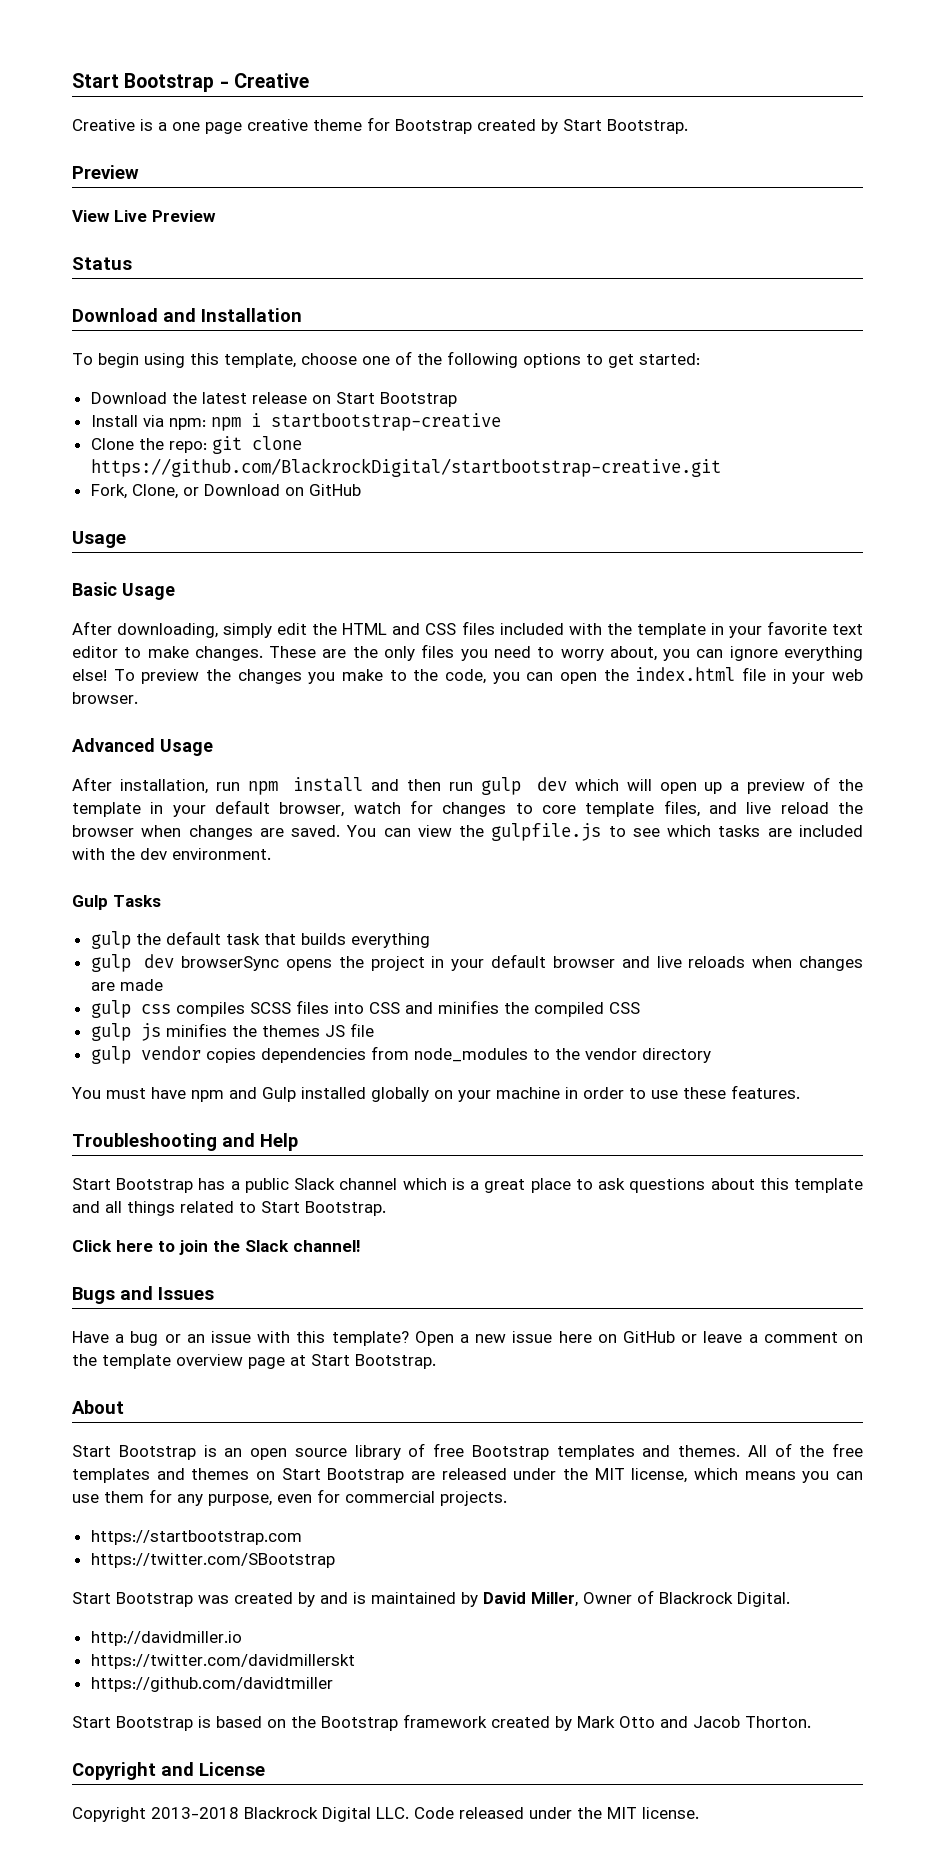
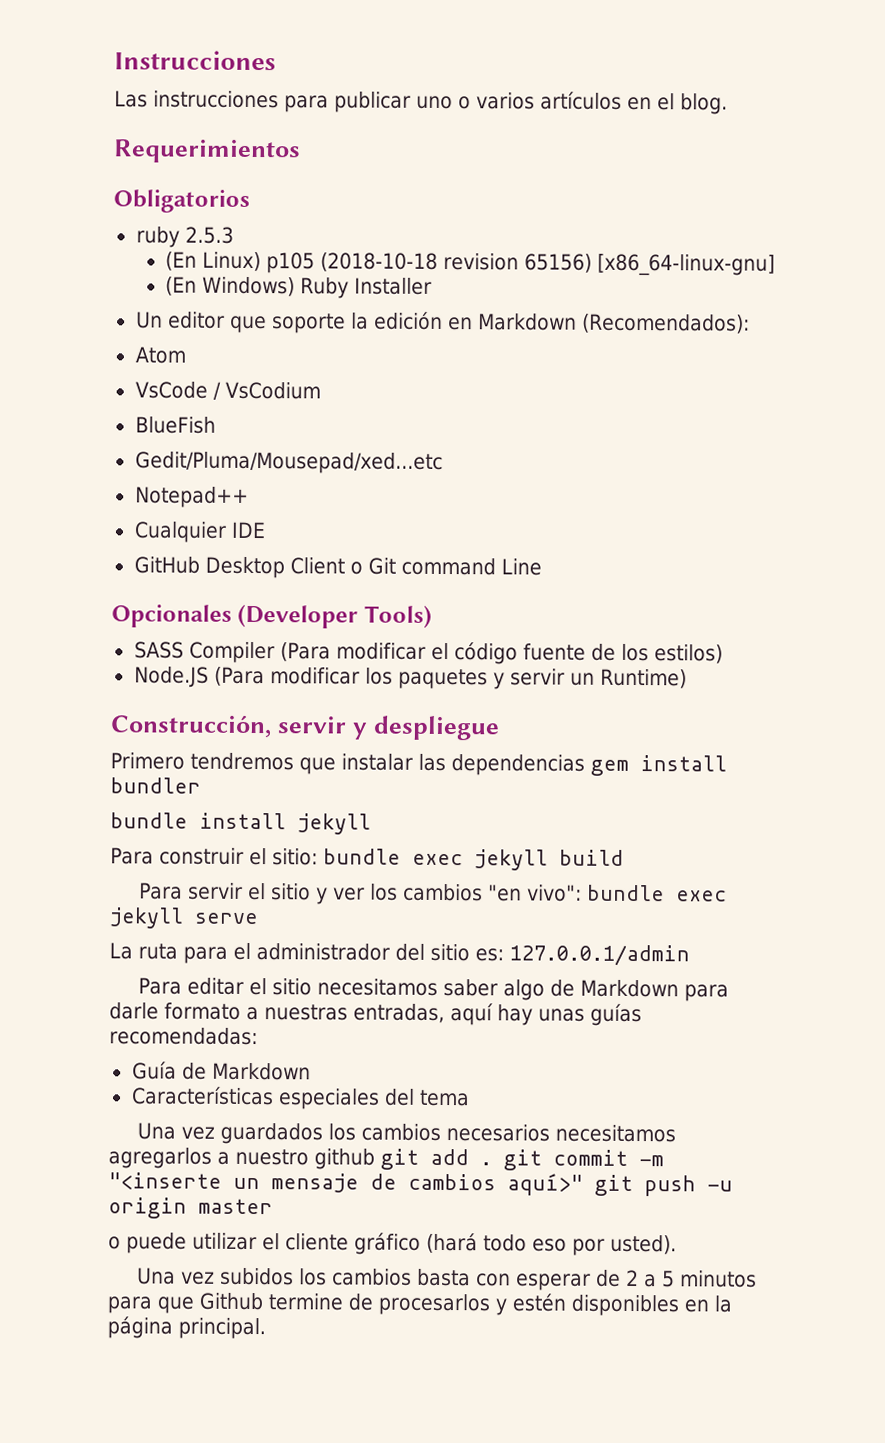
[72,73,309,92] [72,117,688,134] [72,165,139,179] [72,210,216,222] [72,257,132,270] [72,308,302,322] [72,351,700,368] [90,392,457,407] [90,413,501,431] [90,436,302,454] [90,458,721,477] [90,484,361,499] [72,531,126,548] [72,582,175,600] [72,621,863,638] [72,644,863,661] [72,667,863,684] [72,692,138,704] [72,738,213,756] [72,777,864,795] [72,800,864,817] [72,823,863,841] [72,848,271,860] [72,895,161,910] [90,931,430,949] [90,954,864,972] [90,979,163,991] [90,1000,640,1018] [90,1023,374,1041] [90,1046,711,1064] [71,1085,800,1102] [72,1133,298,1151] [72,1178,864,1193] [72,1201,386,1216] [72,1240,360,1255] [72,1286,214,1304] [72,1331,864,1346] [72,1354,436,1369] [72,1400,124,1414] [72,1443,863,1460] [72,1468,863,1483] [72,1489,507,1506] [90,1530,302,1545] [90,1553,335,1568] [72,1590,790,1607] [90,1631,242,1646] [90,1654,355,1669] [90,1677,333,1692] [72,1714,811,1731] [72,1762,265,1780] [72,1807,699,1822] Start Bootstrap - Creative // Creative is a one page creative theme for Bootstrap created by Start Bootstrap. // Preview // View Live Preview // Status // Download and Installation // To begin using this template, choose one of the following options to get started: // Download the latest release on Start Bootstrap // Install via npm: npm i startbootstrap-creative // Clone the repo: git clone https://github.com/BlackrockDigital/startbootstrap-creative.git // Fork, Clone, or Download on GitHub // Usage // Basic Usage // After downloading, simply edit the HTML and CSS files included with the template in your favorite text editor to make changes. These are the only files you need to worry about, you can ignore everything else! To preview the changes you make to the code, you can open the index.html file in your web browser. // Advanced Usage // After installation, run npm install and then run gulp dev which will open up a preview of the template in your default browser, watch for changes to core template files, and live reload the browser when changes are saved. You can view the gulpfile.js to see which tasks are included with the dev environment. // Gulp Tasks // gulp the default task that builds everything // gulp dev browserSync opens the project in your default browser and live reloads when changes are made // gulp css compiles SCSS files into CSS and minifies the compiled CSS // gulp js minifies the themes JS file // gulp vendor copies dependencies from node_modules to the vendor directory // You must have npm and Gulp installed globally on your machine in order to use these features. // Troubleshooting and Help // Start Bootstrap has a public Slack channel which is a great place to ask questions about this template and all things related to Start Bootstrap. // Click here to join the Slack channel! // Bugs and Issues // Have a bug or an issue with this template? Open a new issue here on GitHub or leave a comment on the template overview page at Start Bootstrap. // About // Start Bootstrap is an open source library of free Bootstrap templates and themes. All of the free templates and themes on Start Bootstrap are released under the MIT license, which means you can use them for any purpose, even for commercial projects. // https://startbootstrap.com // https://twitter.com/SBootstrap // Start Bootstrap was created by and is maintained by David Miller, Owner of Blackrock Digital. // http://davidmiller.io // https://twitter.com/davidmillerskt // https://github.com/davidtmiller // Start Bootstrap is based on the Bootstrap framework created by Mark Otto and Jacob Thorton. // Copyright and License // Copyright 2013-2018 Blackrock Digital LLC. Code released under the MIT license. -> [114,50,276,71] [114,90,728,115] [113,139,301,164] [113,189,250,213] [135,226,234,248] [165,251,776,276] [165,276,433,299] [135,311,750,334] [134,346,186,364] [134,381,321,400] [134,416,216,434] [134,451,443,474] [134,486,249,508] [133,521,266,543] [133,556,542,579] [111,604,432,629] [133,641,723,665] [133,666,687,690] [110,714,500,741] [110,752,727,776] [110,777,201,794] [110,812,371,835] [110,847,624,871] [138,882,727,905] [109,907,258,929] [109,942,690,967] [137,977,729,1002] [109,1002,642,1027] [109,1027,258,1046] [131,1061,311,1081] [130,1086,470,1110] [136,1122,676,1145] [108,1147,664,1171] [108,1172,733,1197] [108,1197,273,1219] [108,1232,677,1256] [136,1267,757,1291] [107,1292,732,1317] [107,1316,266,1340] Instrucciones // Las instrucciones para publicar uno o varios artículos en el blog. // Requerimientos // Obligatorios // ruby 2.5.3 // (En Linux) p105 (2018-10-18 revision 65156) [x86_64-linux-gnu] // (En Windows) Ruby Installer // Un editor que soporte la edición en Markdown (Recomendados): // Atom // VsCode / VsCodium // BlueFish // Gedit/Pluma/Mousepad/xed...etc // Notepad++ // Cualquier IDE // GitHub Desktop Client o Git command Line // Opcionales (Developer Tools) // SASS Compiler (Para modificar el código fuente de los estilos) // Node.JS (Para modificar los paquetes y servir un Runtime) // Construcción, servir y despliegue // Primero tendremos que instalar las dependencias gem install bundler // bundle install jekyll // Para construir el sitio: bundle exec jekyll build // Para servir el sitio y ver los cambios "en vivo": bundle exec jekyll serve // La ruta para el administrador del sitio es: 127.0.0.1/admin // Para editar el sitio necesitamos saber algo de Markdown para darle formato a nuestras entradas, aquí hay unas guías recomendadas: // Guía de Markdown // Características especiales del tema // Una vez guardados los cambios necesarios necesitamos agregarlos a nuestro github git add . git commit -m "<inserte un mensaje de cambios aquí>" git push -u origin master // o puede utilizar el cliente gráfico (hará todo eso por usted). // Una vez subidos los cambios basta con esperar de 2 a 5 minutos para que Github termine de procesarlos y estén disponibles en la página principal.

